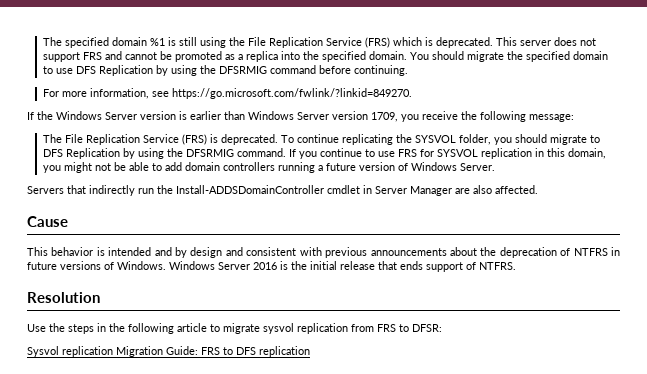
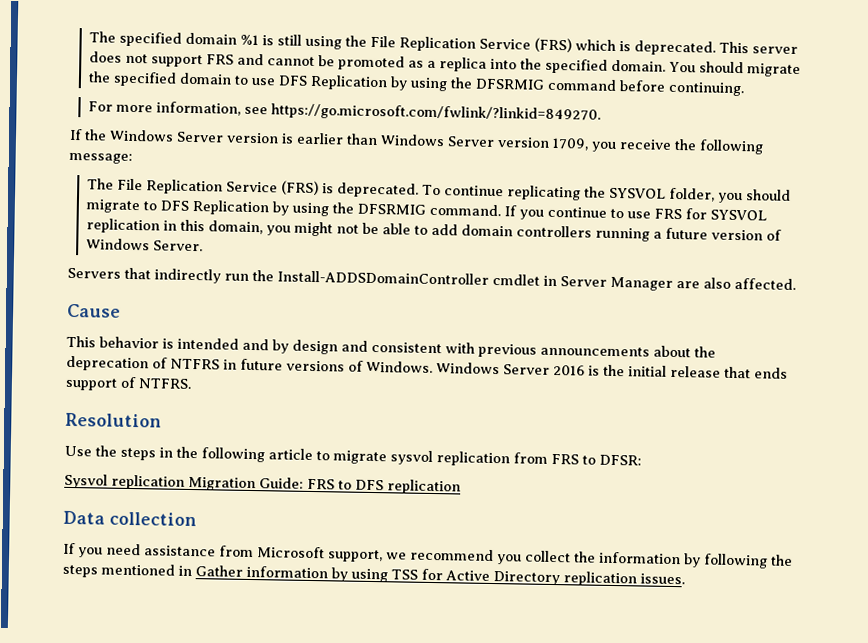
(310, 351) none -> [63,510,197,527] [63,542,793,569] [62,563,685,587] // Data collection // If you need assistance from Microsoft support, we recommend you collect the information by following the steps mentioned in Gather information by using TSS for Active Directory replication issues.

